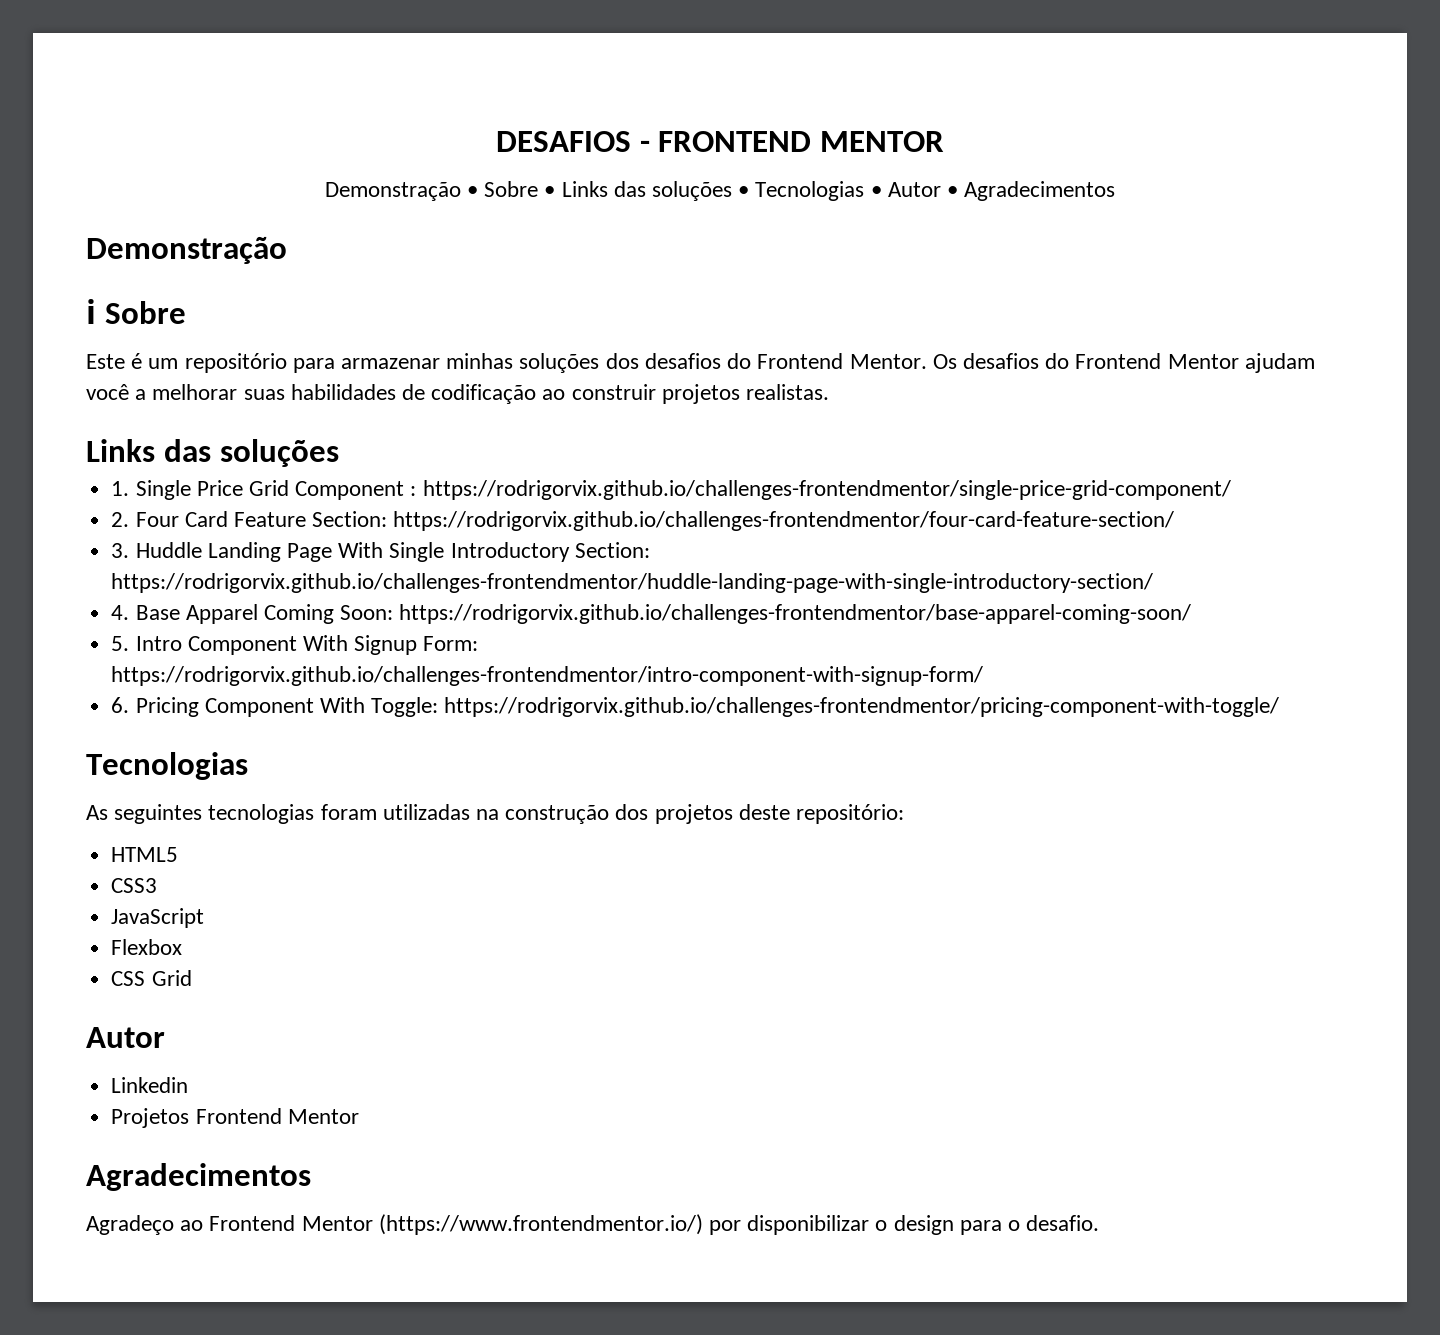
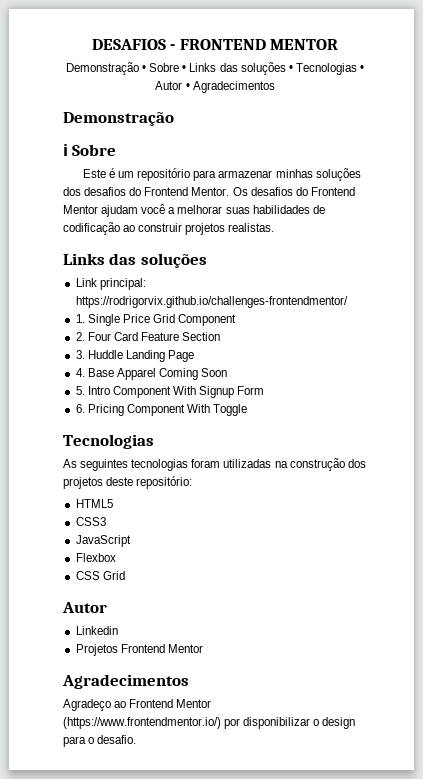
(339, 453) none -> [75,278,146,290] [75,296,348,308] // Link principal: https://rodrigorvix.github.io/challenges-frontendmentor/
[410,480,1231,500] : https://rodrigorvix.github.io/challenges-frontendmentor/single-price-grid-component/ -> (237, 320) none
[312,511,1175,531] Section: https://rodrigorvix.github.io/challenges-frontendmentor/four-card-feature-section/ -> [182,332,221,341] Section
[338,542,650,562] [111,573,1154,593] With Single Introductory Section: https://rodrigorvix.github.io/challenges-frontendmentor/huddle-landing-page-with-single-introductory-section/ -> (194, 356) none
[340,604,1192,624] Soon: https://rodrigorvix.github.io/challenges-frontendmentor/base-apparel-coming-soon/ -> [201,368,228,377] Soon
[423,636,479,651] [111,666,984,686] Form: https://rodrigorvix.github.io/challenges-frontendmentor/intro-component-with-signup-form/ -> [237,386,265,395] Form
[371,697,1280,717] Toggle: https://rodrigorvix.github.io/challenges-frontendmentor/pricing-component-with-toggle/ -> [213,404,248,416] Toggle

